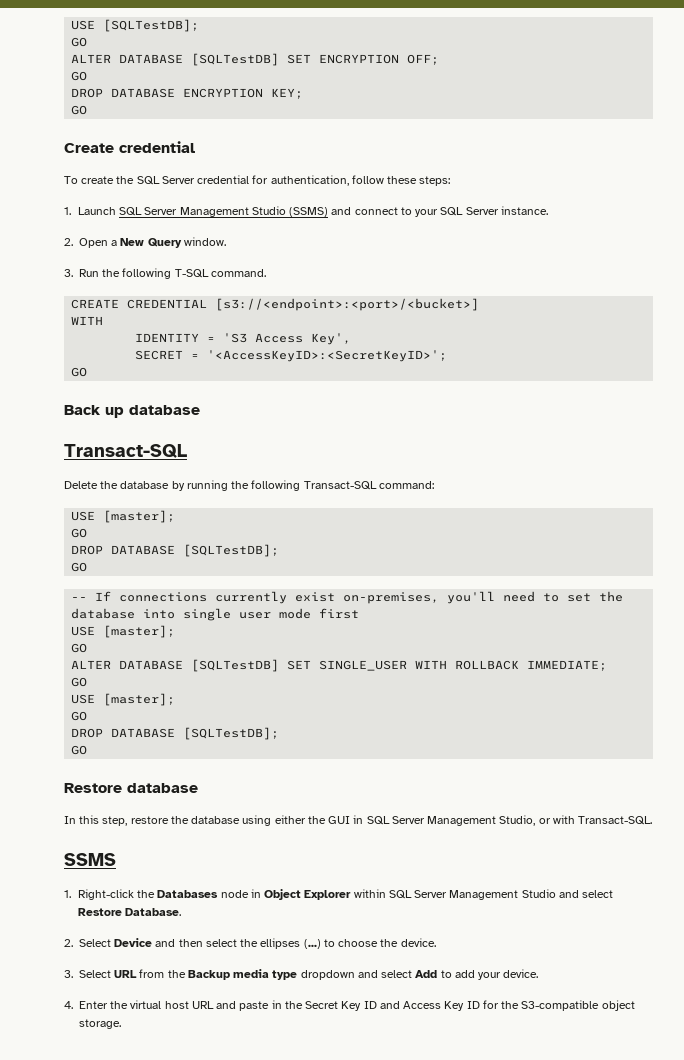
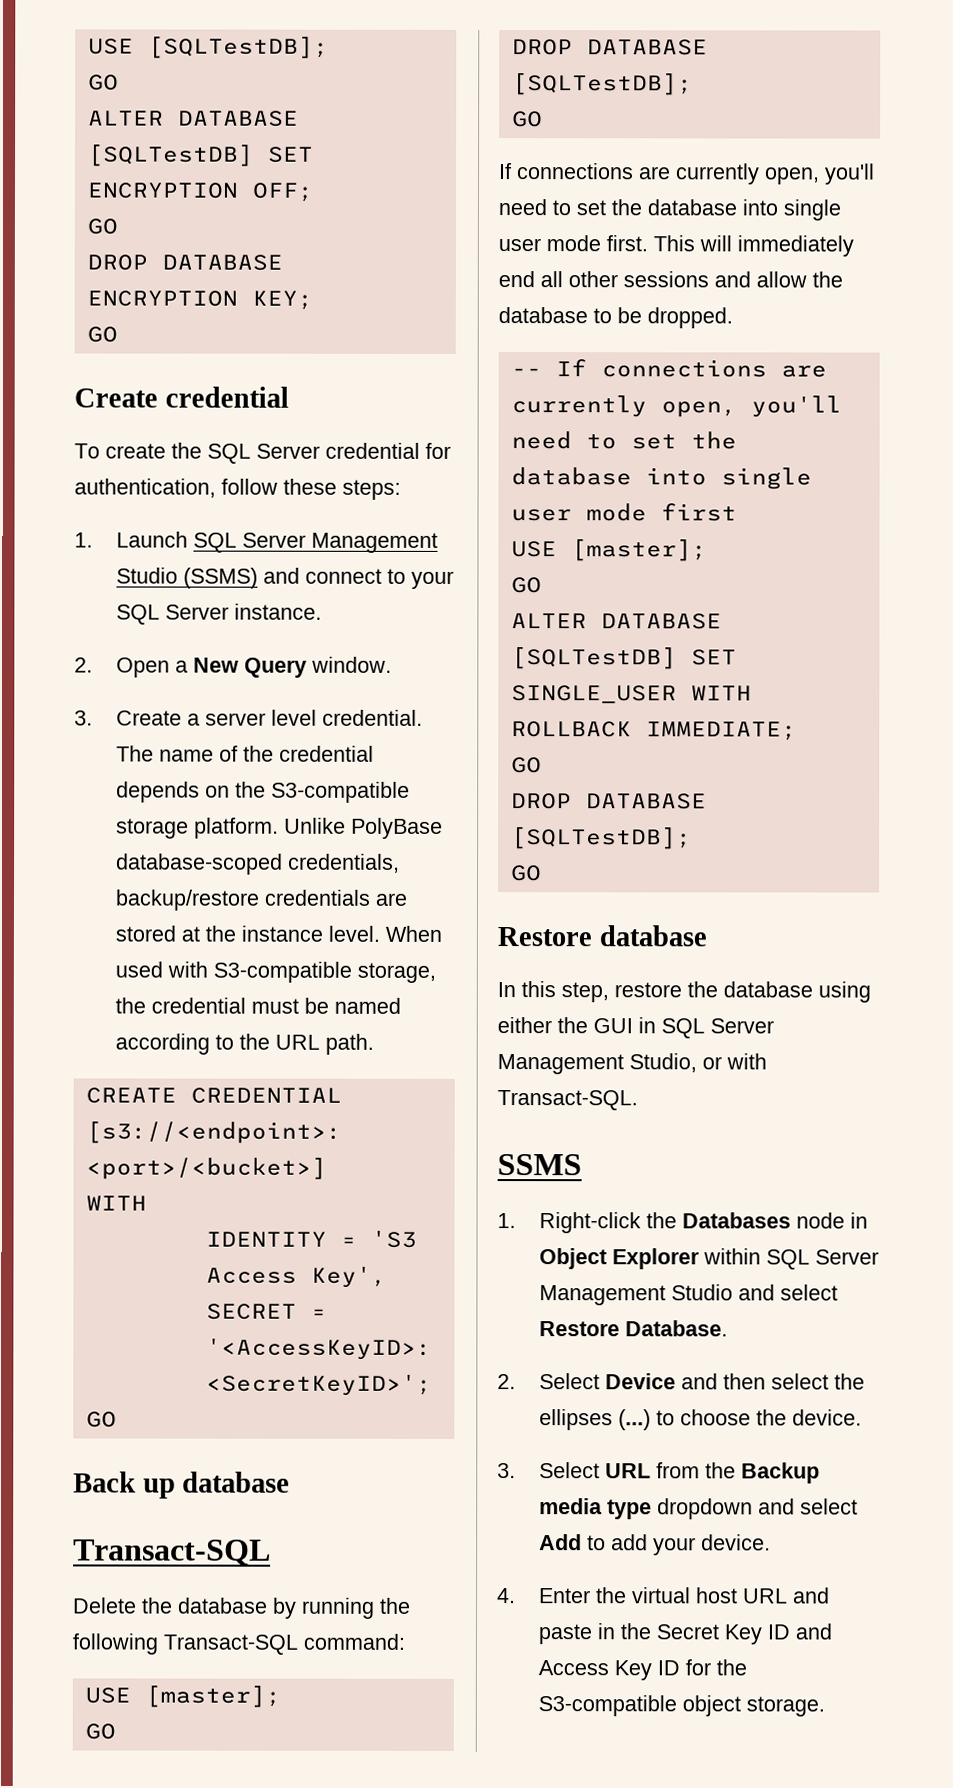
[79,268,266,279] Run the following T-SQL command. -> [115,709,423,726] [115,745,374,762] [115,781,410,803] [115,817,443,839] [115,853,400,875] [114,889,408,911] [114,925,442,942] [114,961,436,983] [114,997,401,1014] [114,1033,374,1055] Create a server level credential. The name of the credential depends on the S3-compatible storage platform. Unlike PolyBase database-scoped credentials, backup/restore credentials are stored at the instance level. When used with S3-compatible storage, the credential must be named according to the URL path.
(88, 567) none -> [498,163,875,185] [498,199,841,221] [498,235,854,257] [498,271,843,288] [498,307,733,329] // If connections are currently open, you'll need to set the database into single user mode first. This will immediately end all other sessions and allow the database to be dropped.
[215,591,440,604] currently exist on-premises, -> [780,365,827,378] [510,395,737,418] are currently open,
[71,693,176,706] [71,711,88,721] // USE [master]; // GO -> (542, 765) none

